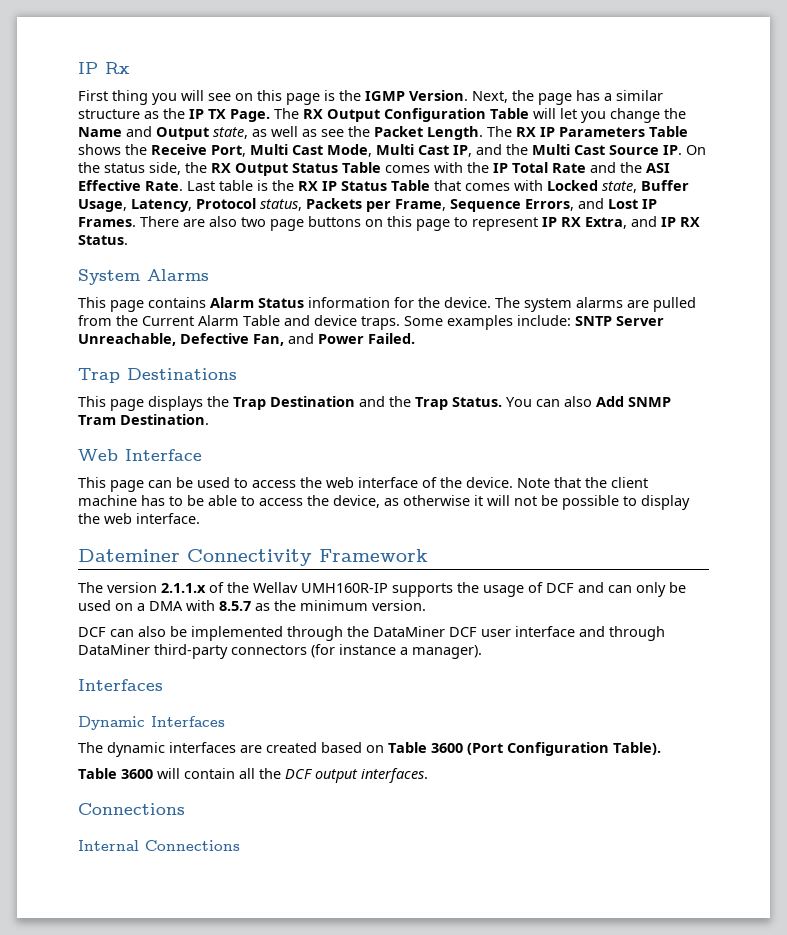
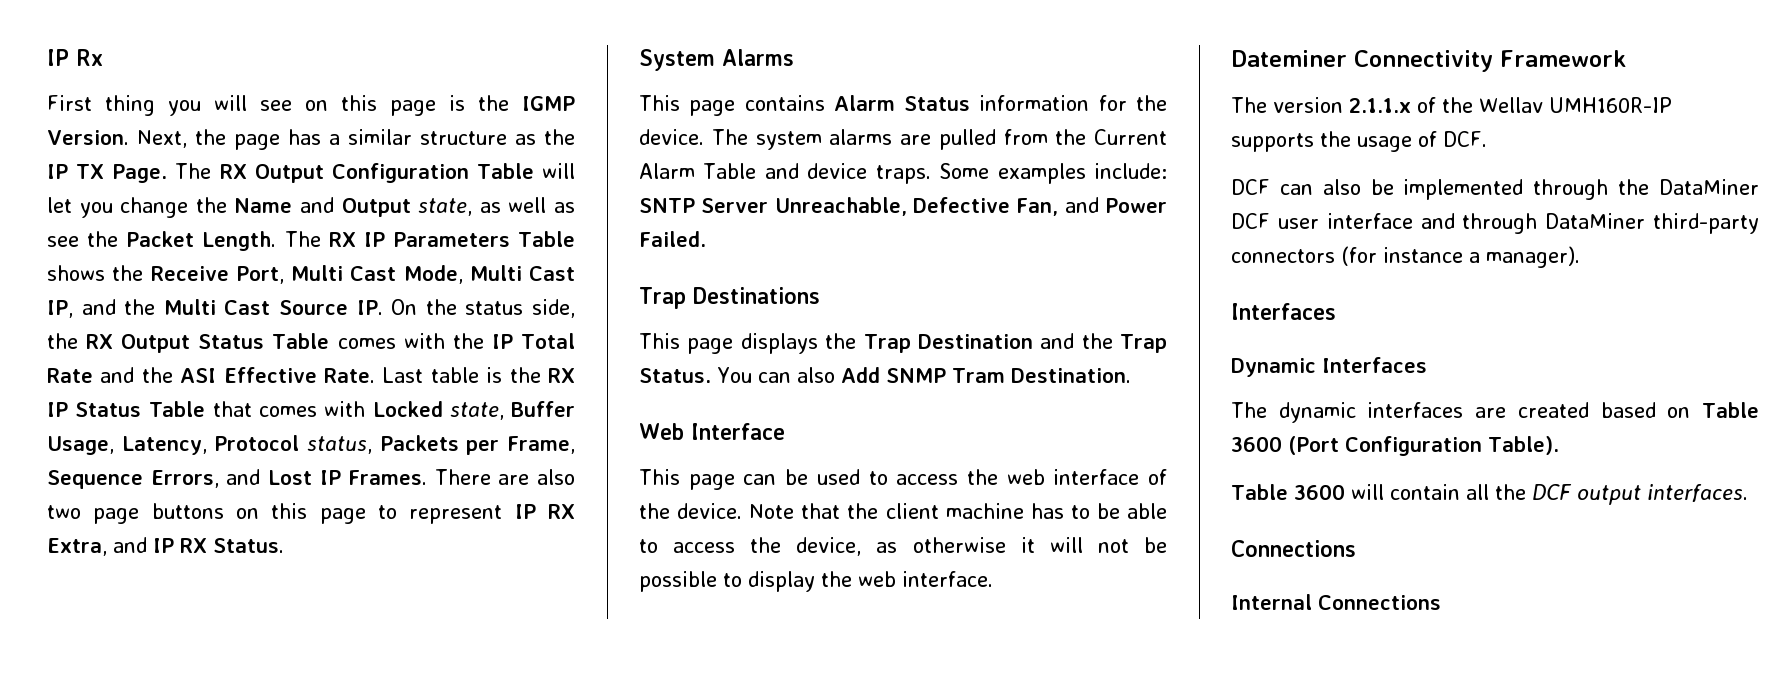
[546,582,686,597] [78,600,426,611] DCF and can only be used on a DMA with 8.5.7 as the minimum version. -> [1443,131,1487,147] DCF.

